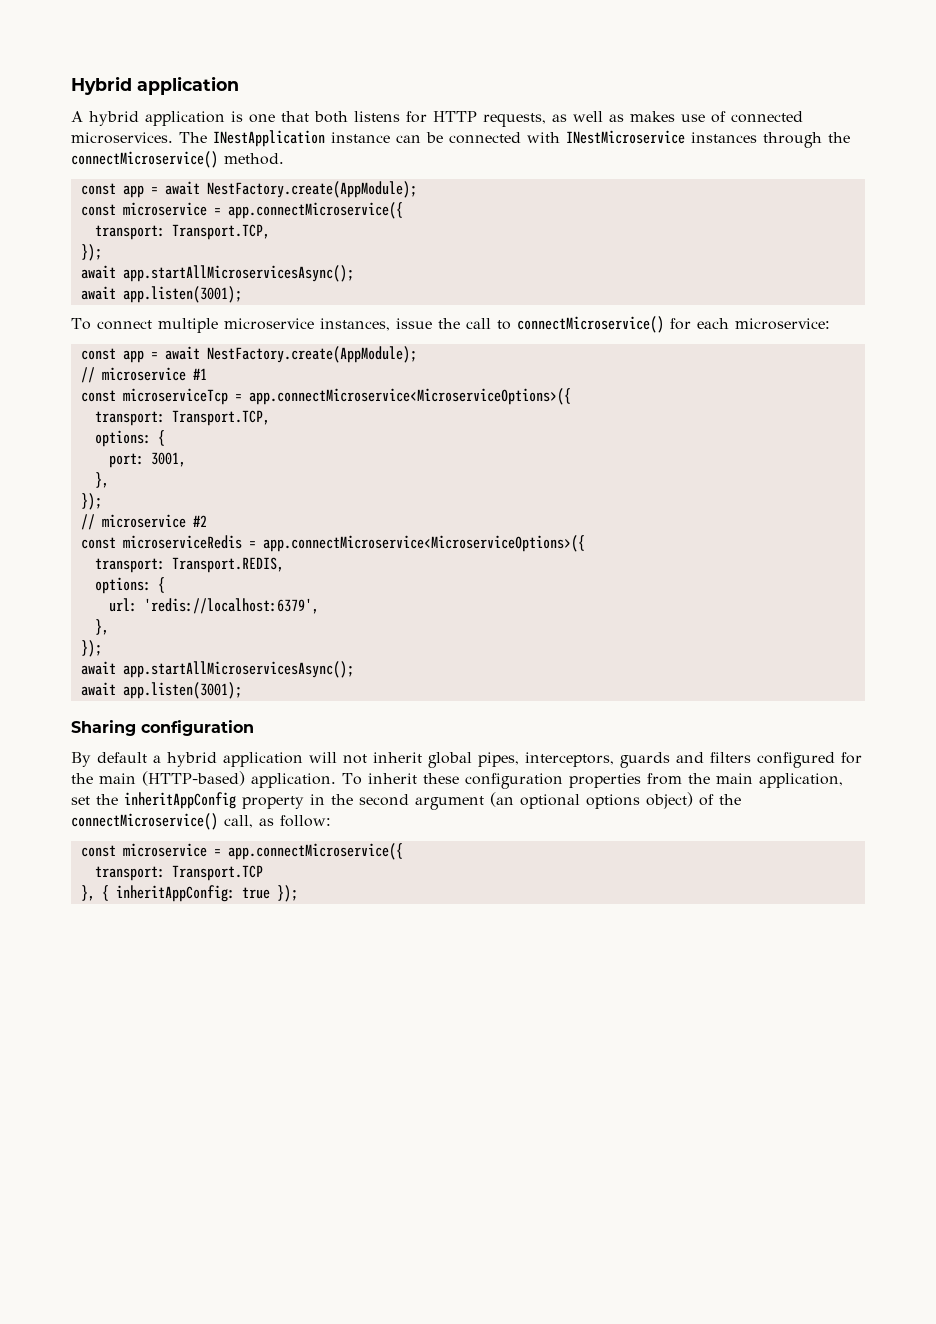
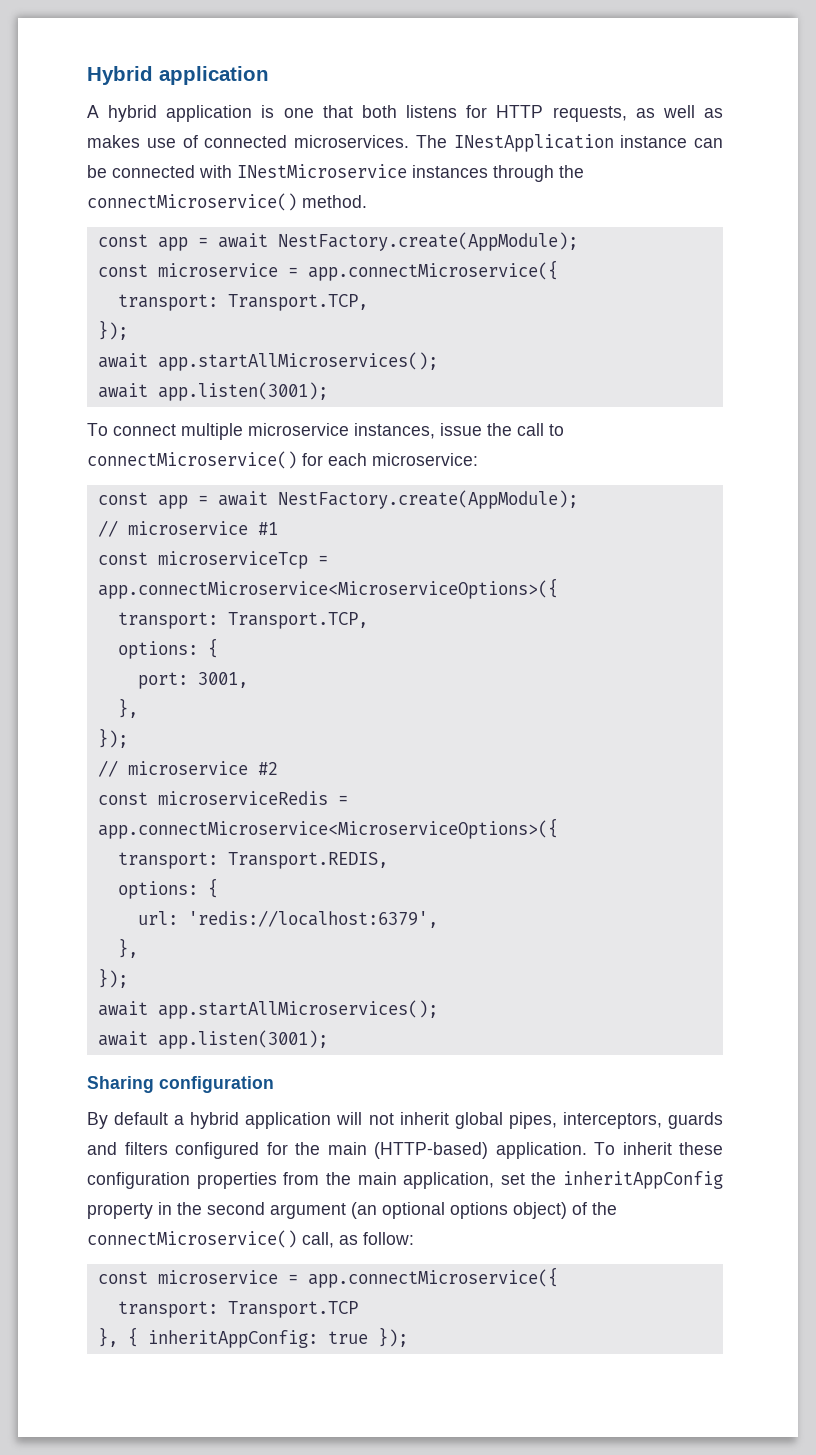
[122,265,354,282] app.startAllMicroservicesAsync(); -> [157,352,438,371] app.startAllMicroservices();
[122,661,354,678] app.startAllMicroservicesAsync(); -> [157,1000,438,1019] app.startAllMicroservices();

